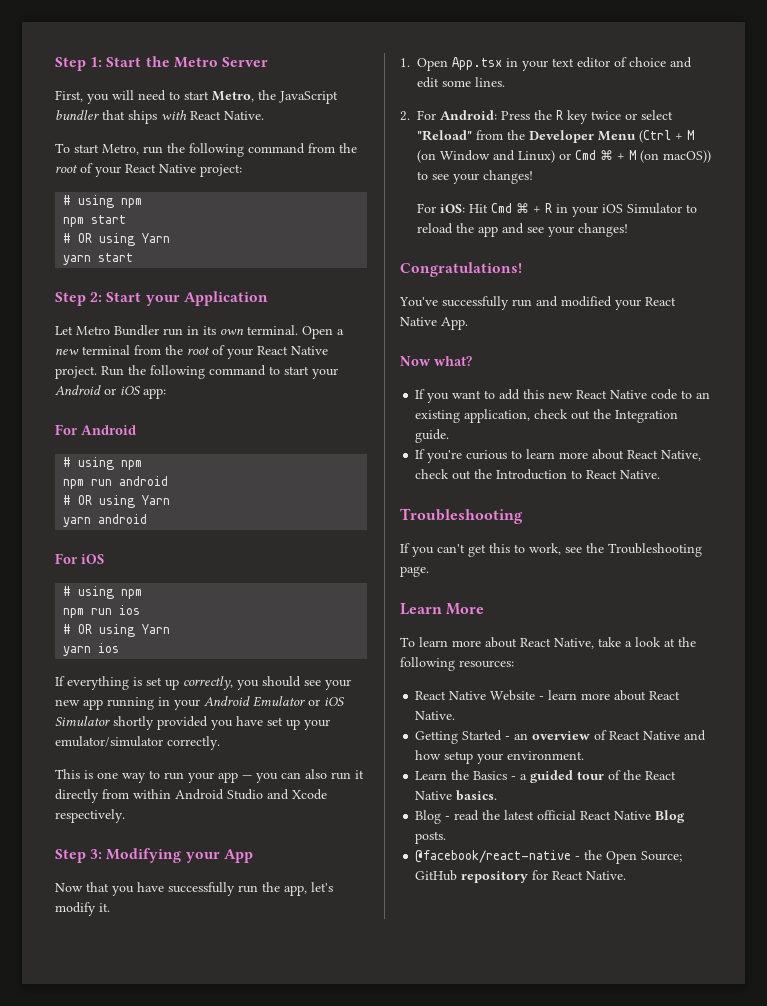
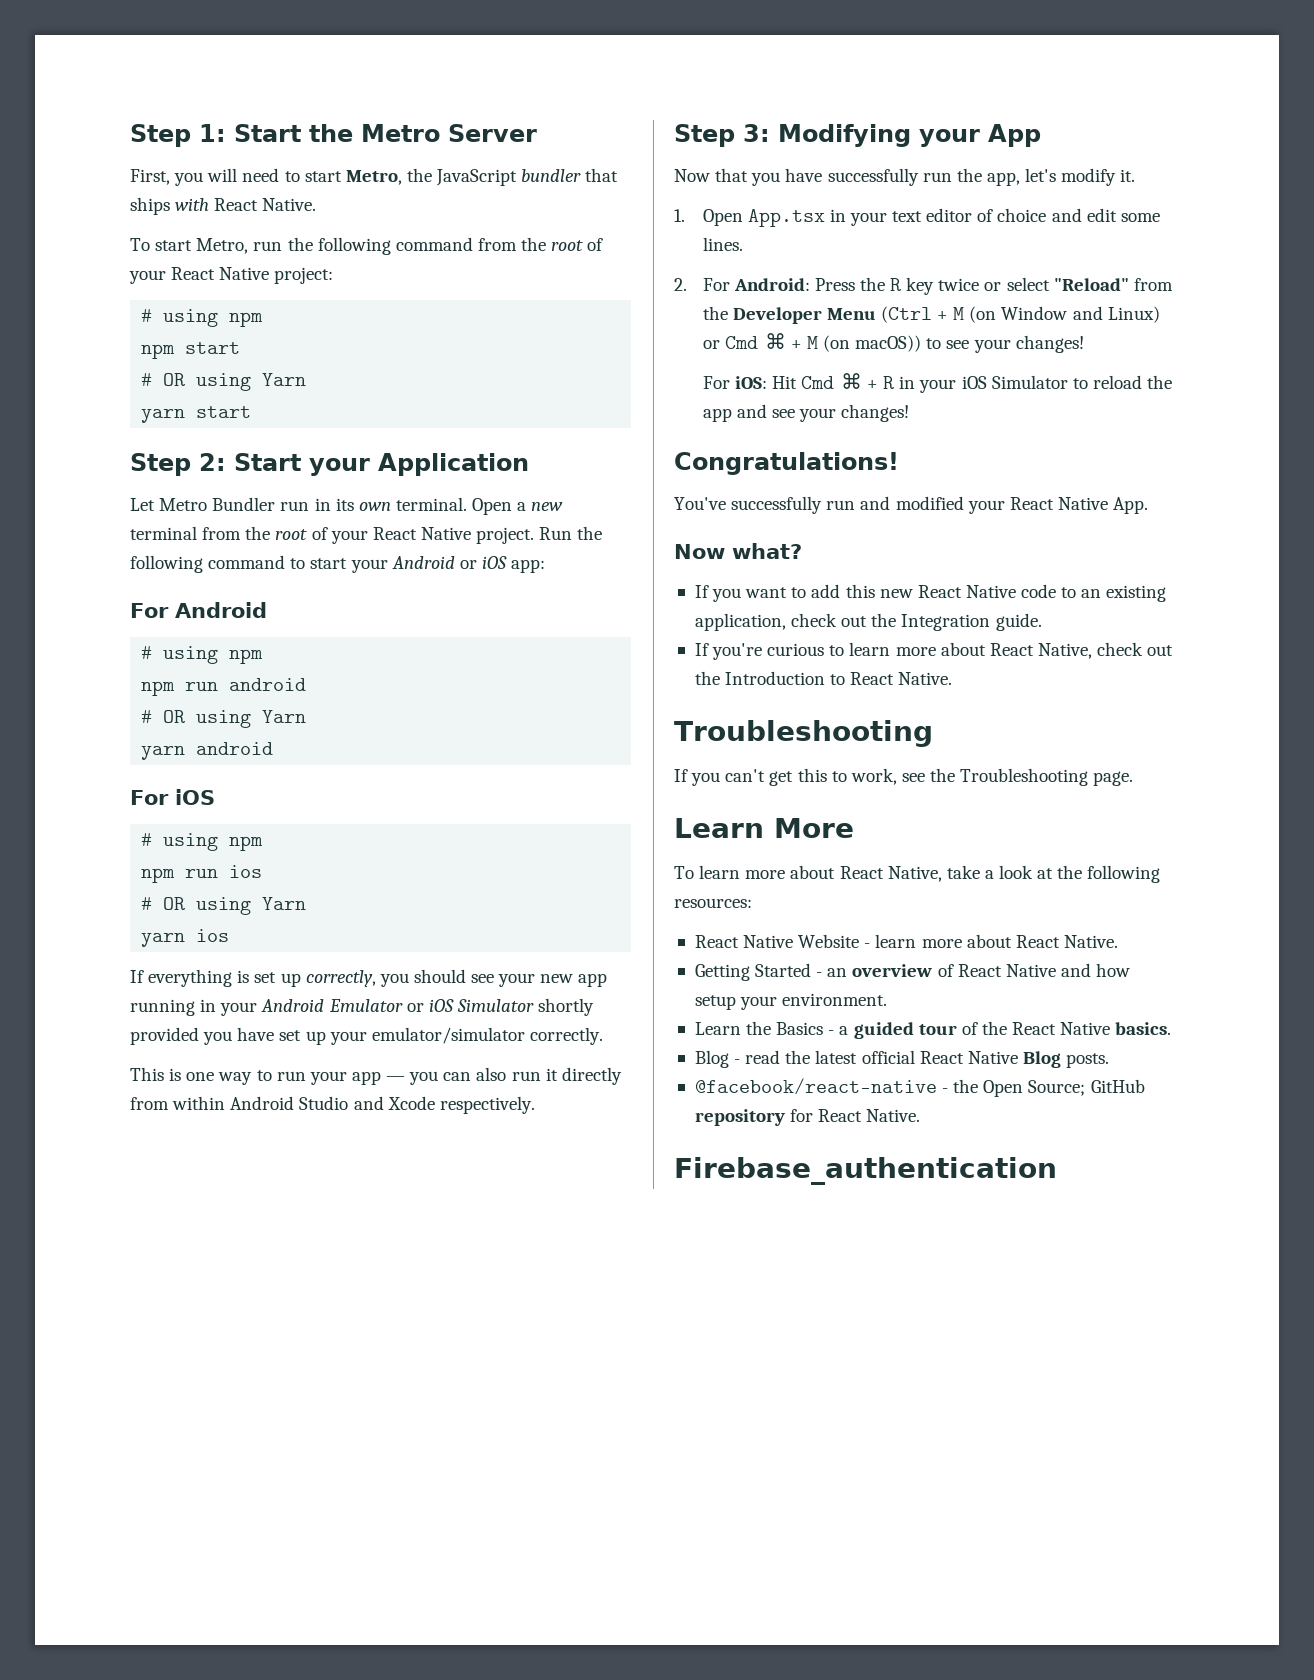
(627, 875) none -> [674,1157,1057,1185] // Firebase_authentication

